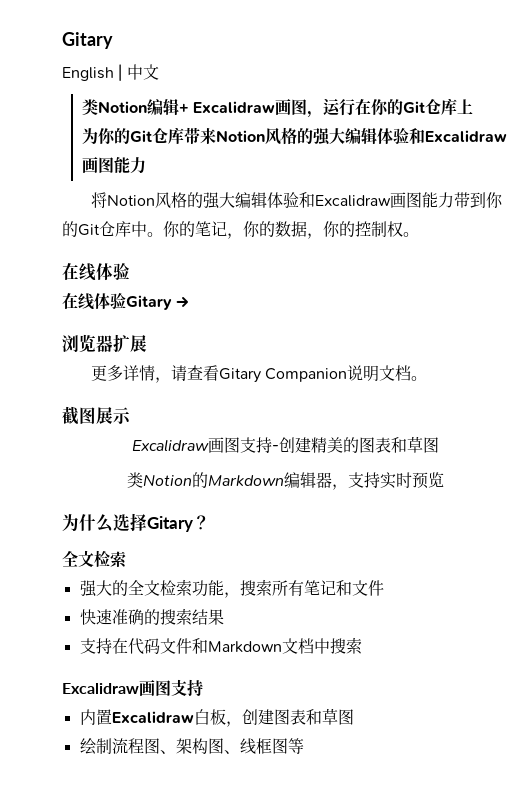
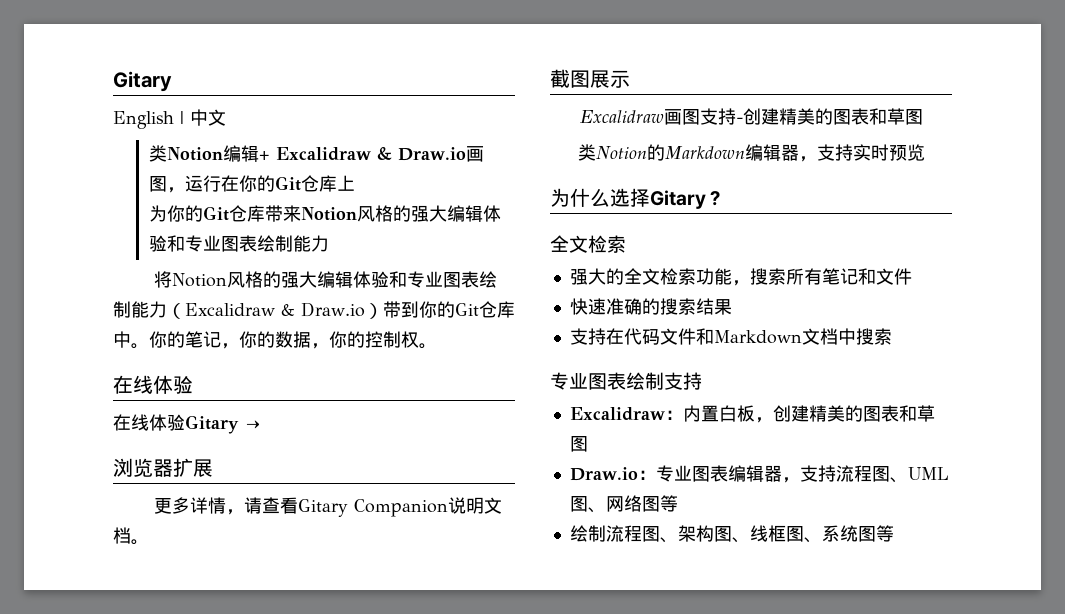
(276, 107) none -> [376,147,466,161] & Draw.io
[425,130,508,142] [82,157,115,173] Excalidraw画图 -> [184,235,293,252] 专业图表绘制
[314,192,454,208] Excalidraw画图能力 -> [407,271,498,288] [113,301,383,319] 专业图表绘制能力（Excalidraw & Draw.io）
[62,680,171,696] Excalidraw画图 -> [550,372,664,390] 专业图表绘制
[79,709,194,725] 内置Excalidraw -> [569,405,719,422] Excalidraw：内置
[273,708,354,725] 图表和草图 -> [808,405,935,422] [569,436,588,452] [569,465,949,483] [569,495,678,513] 精美的图表和草图 // Draw.io：专业图表编辑器，支持流程图、UML图、网络图等
(288, 746) none -> [803,525,876,543] 、系统图

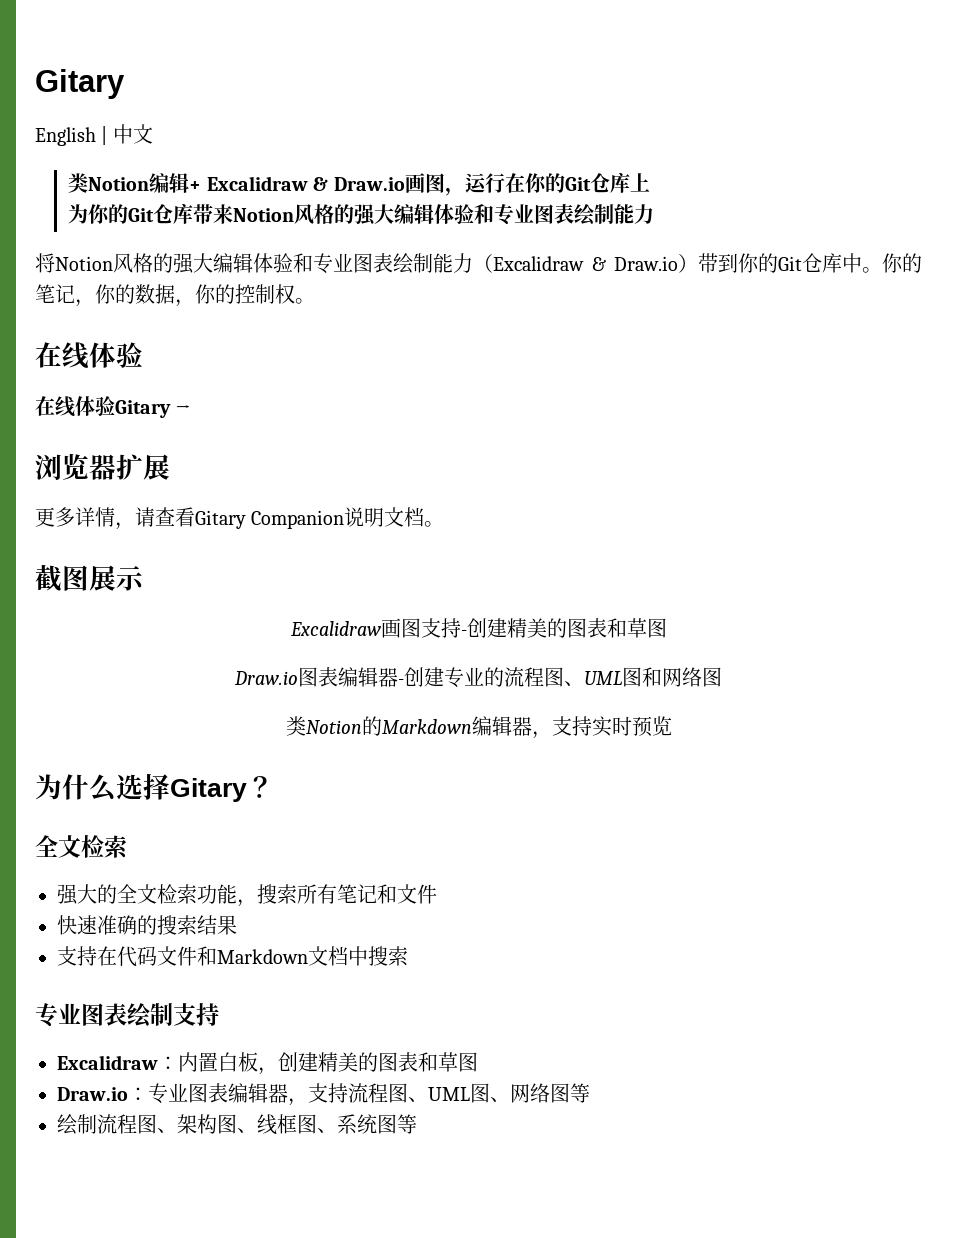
(923, 117) none -> [234,667,722,688] // Draw.io图表编辑器-创建专业的流程图、UML图和网络图

